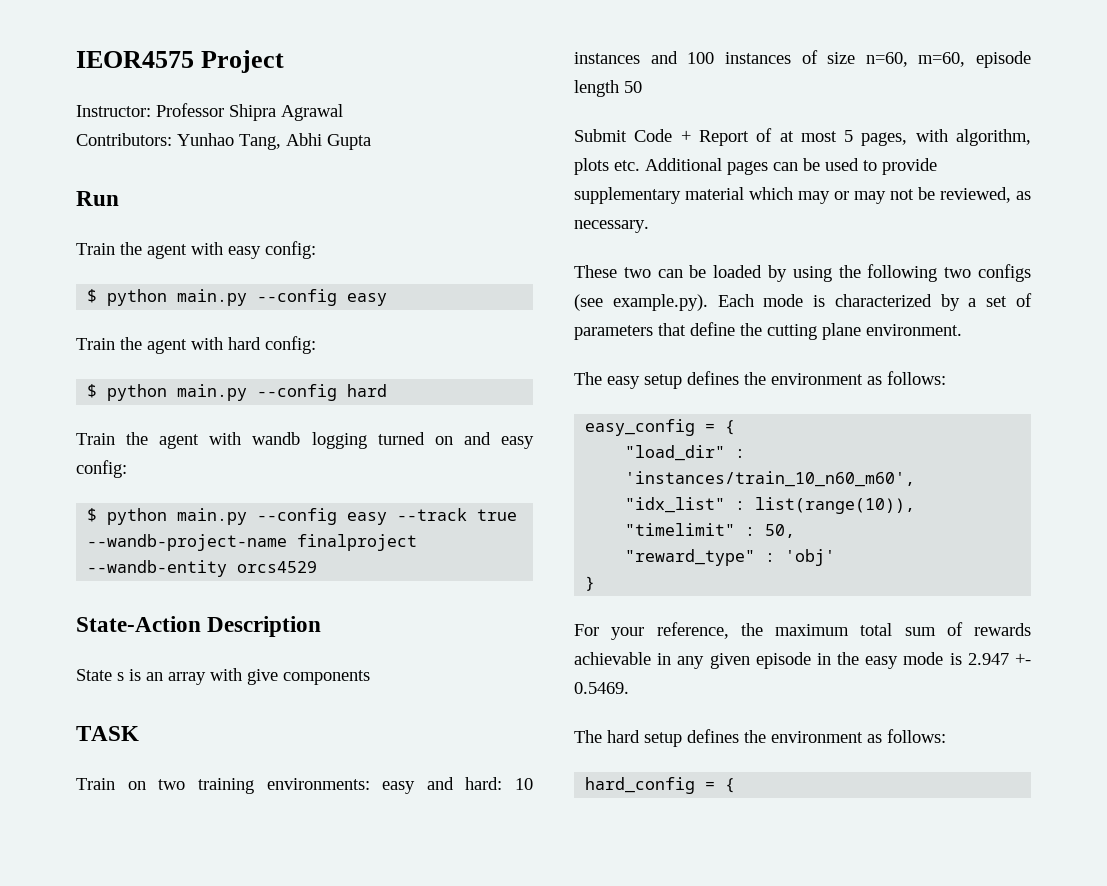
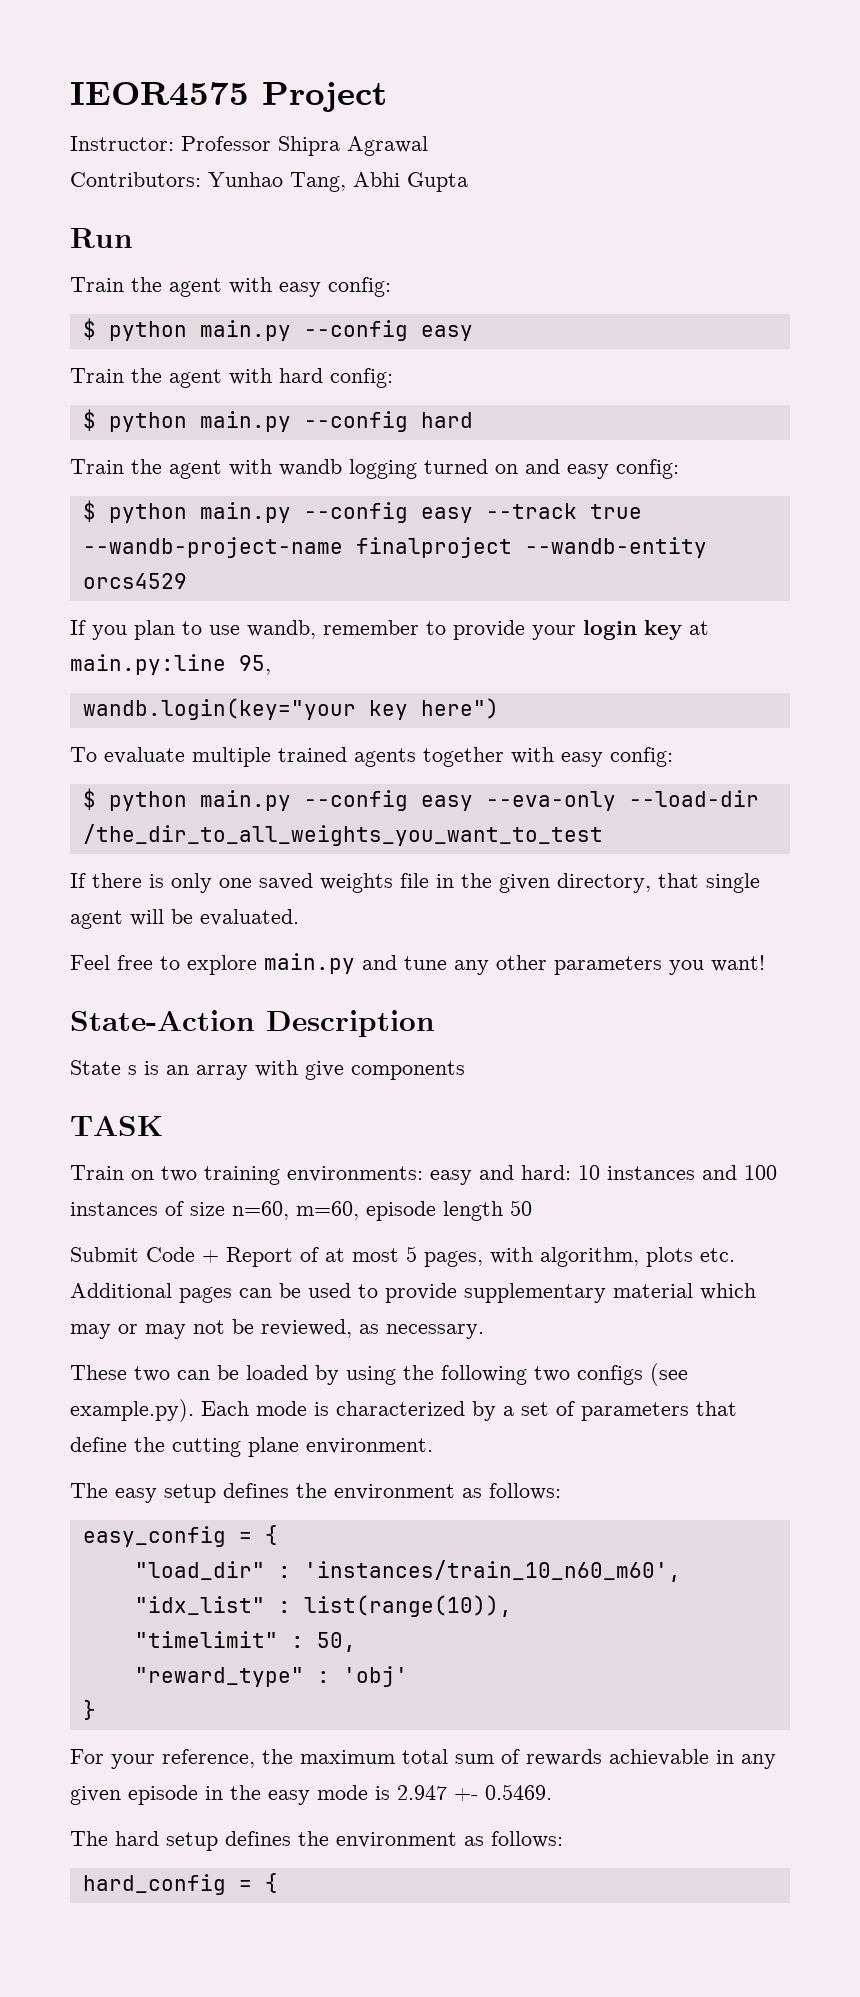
(318, 567) none -> [70,620,709,640] [70,654,271,675] [82,698,499,720] [70,747,673,767] [82,788,759,811] [82,824,603,846] [70,873,760,893] [70,909,299,929] [70,953,765,975] // If you plan to use wandb, remember to provide your login key at main.py:line 95, // wandb.login(key="your key here") // To evaluate multiple trained agents together with easy config: // $ python main.py --config easy --eva-only --load-dir /the_dir_to_all_weights_you_want_to_test // If there is only one saved weights file in the given directory, that single agent will be evaluated. // Feel free to explore main.py and tune any other parameters you want!

